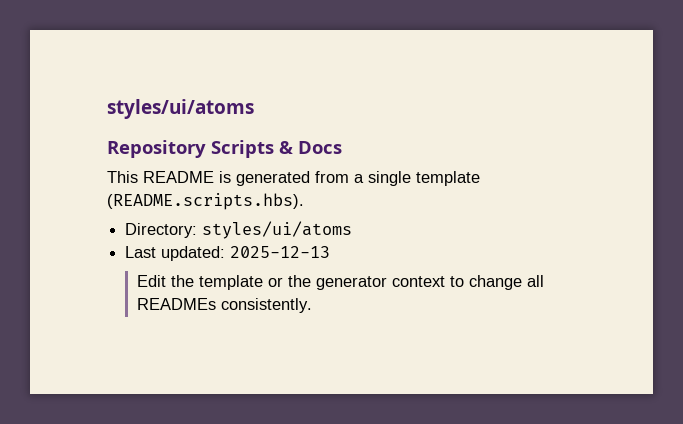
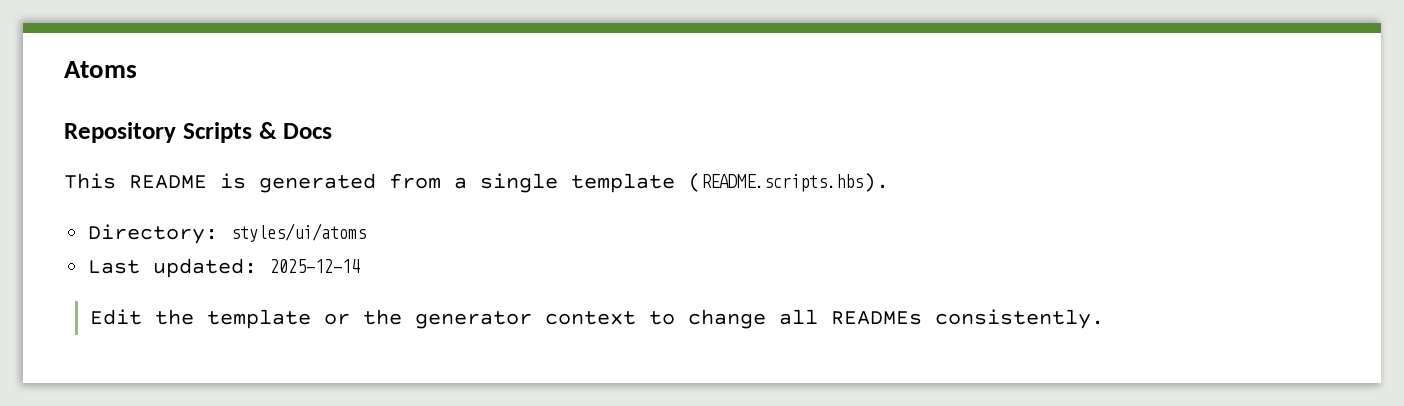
[107,99,254,119] styles/ui/atoms -> [64,61,137,78] Atoms
[230,246,331,258] 2025-12-13 -> [270,259,361,273] 2025-12-14

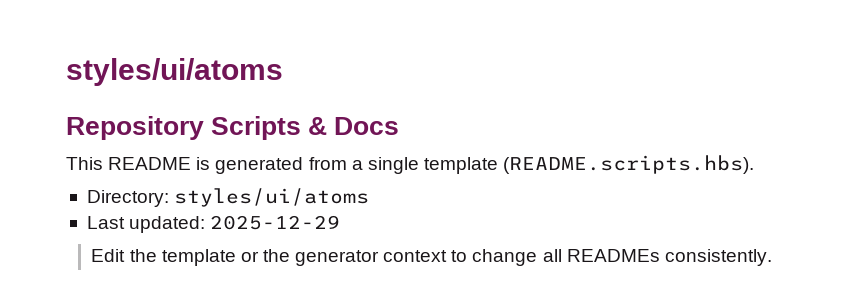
[64,61,137,78] Atoms -> [66,58,283,86] styles/ui/atoms
[270,259,361,273] 2025-12-14 -> [210,215,341,230] 2025-12-29

